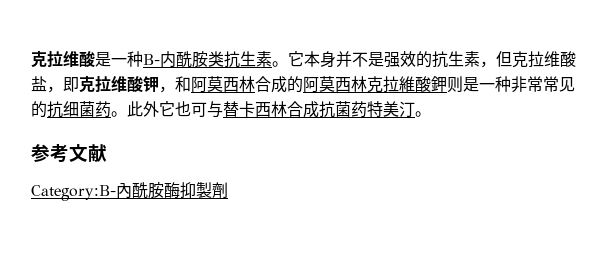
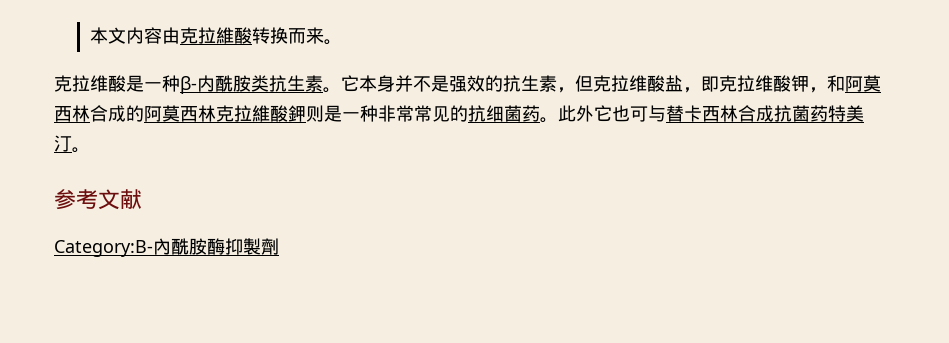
(31, 59) none -> [89,27,342,45] 本文内容由克拉維酸转换而来。 //
[143,54,160,65] Β- -> [180,76,197,94] β-

